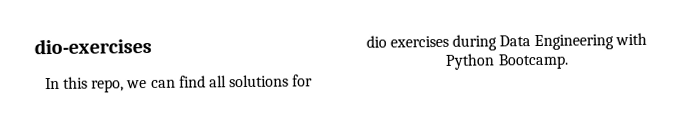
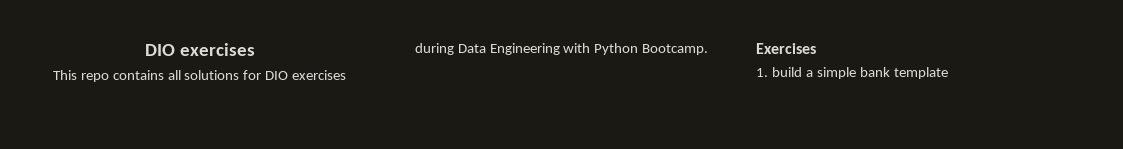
[34,37,152,55] [44,75,206,93] dio-exercises // In this repo, we can find -> [144,43,255,56] [52,70,164,82] DIO exercises // This repo contains
[365,35,387,48] dio -> [265,71,289,80] DIO
(569, 61) none -> [756,43,816,54] [756,67,948,79] // Exercises // 1. build a simple bank template

